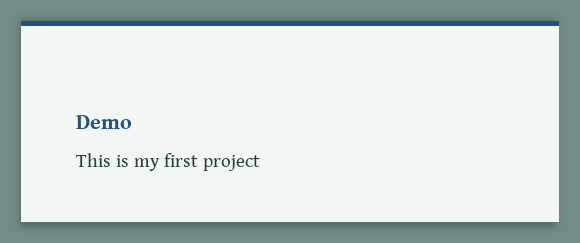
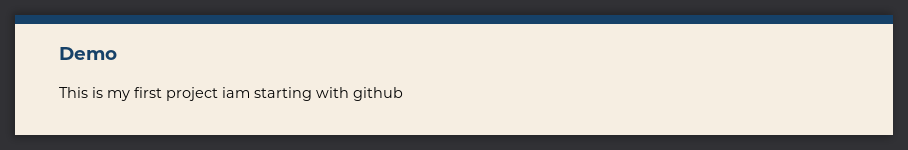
(260, 163) none -> [222,87,403,101] iam starting with github

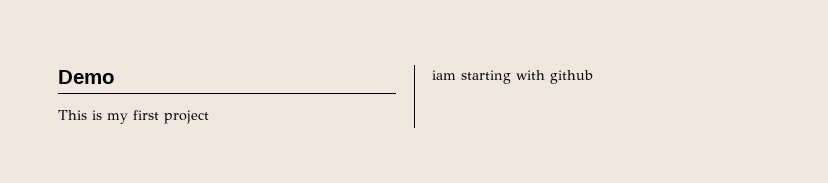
(218, 94) none -> (209, 117) //

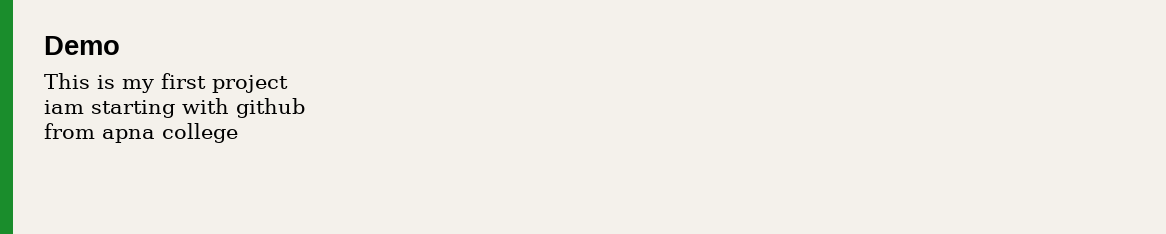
(593, 77) none -> [44,123,238,143] // from apna college

